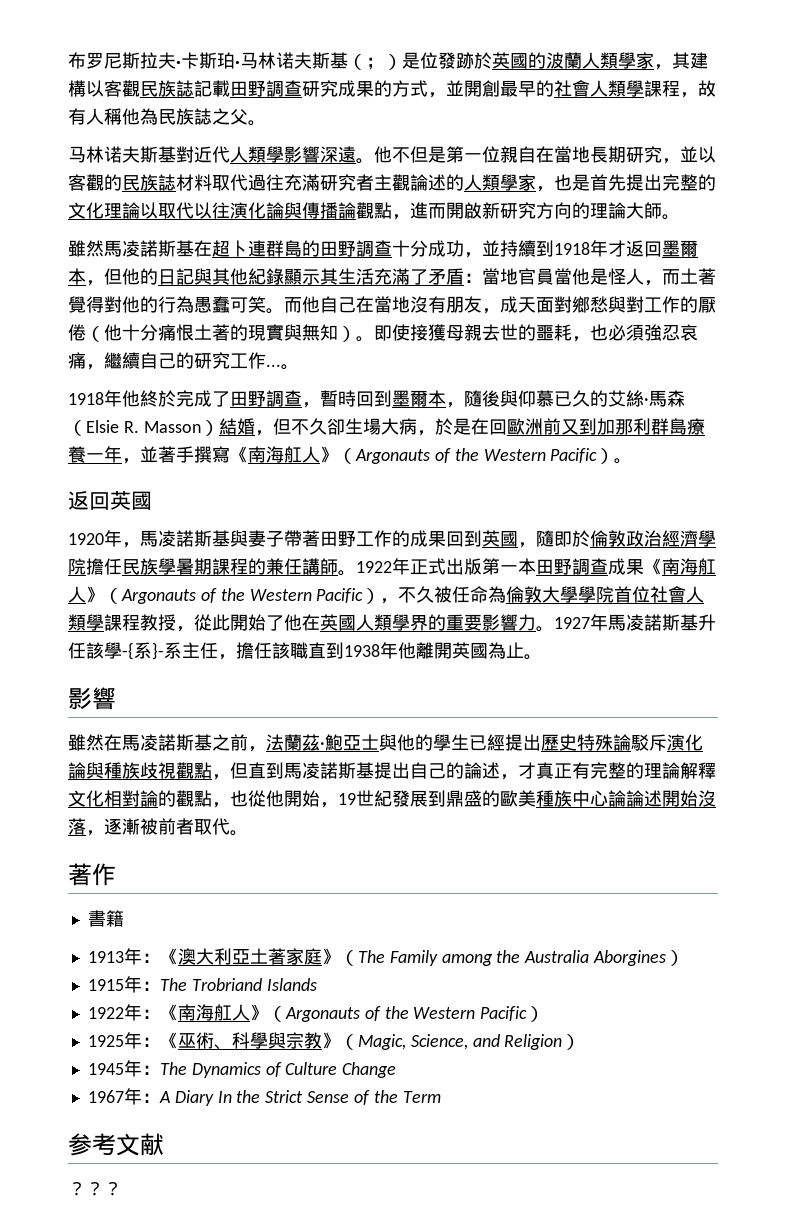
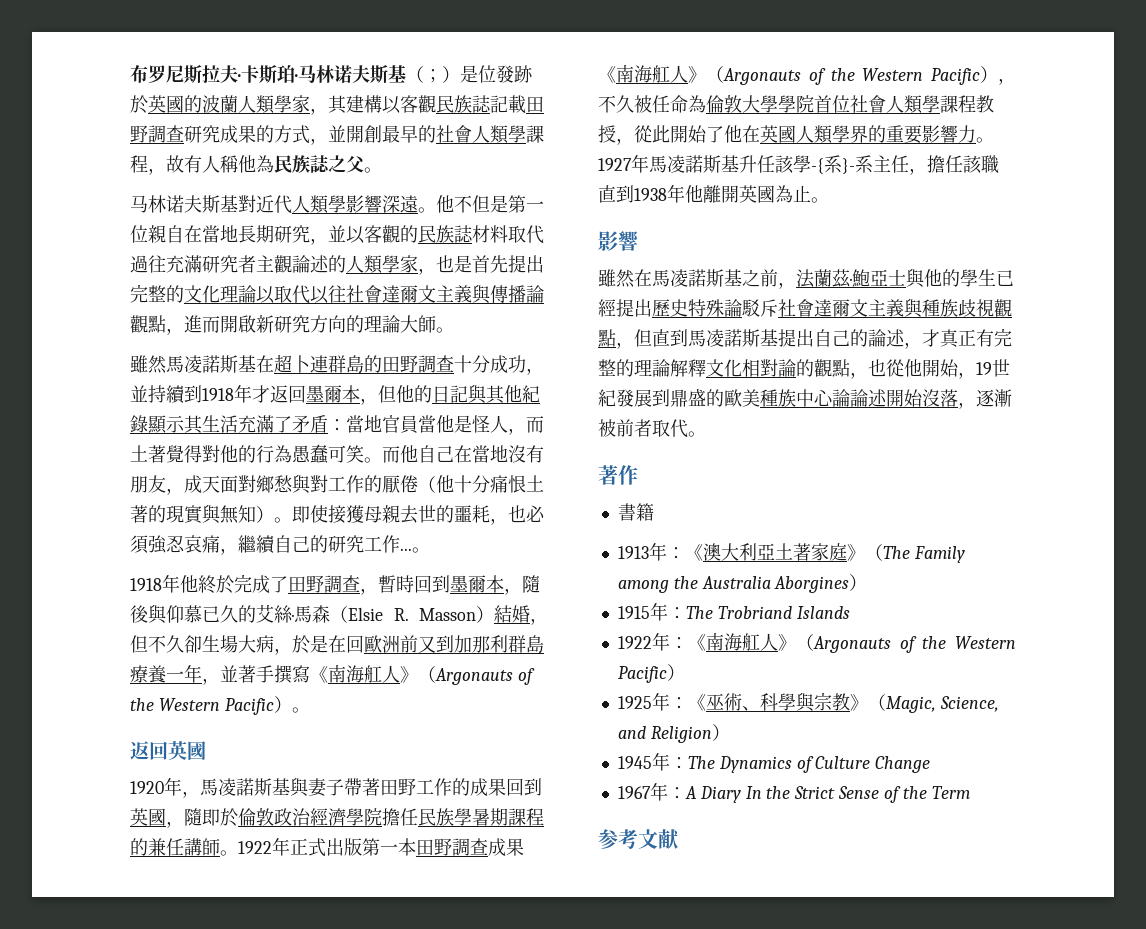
[230,202,284,219] 演化論 -> [346,285,472,303] 社會達爾文主義
[667,734,703,751] [68,762,86,779] 演化論 -> [778,299,904,317] 社會達爾文主義
[68,1181,122,1196] // ？？？ -> (679, 839) none

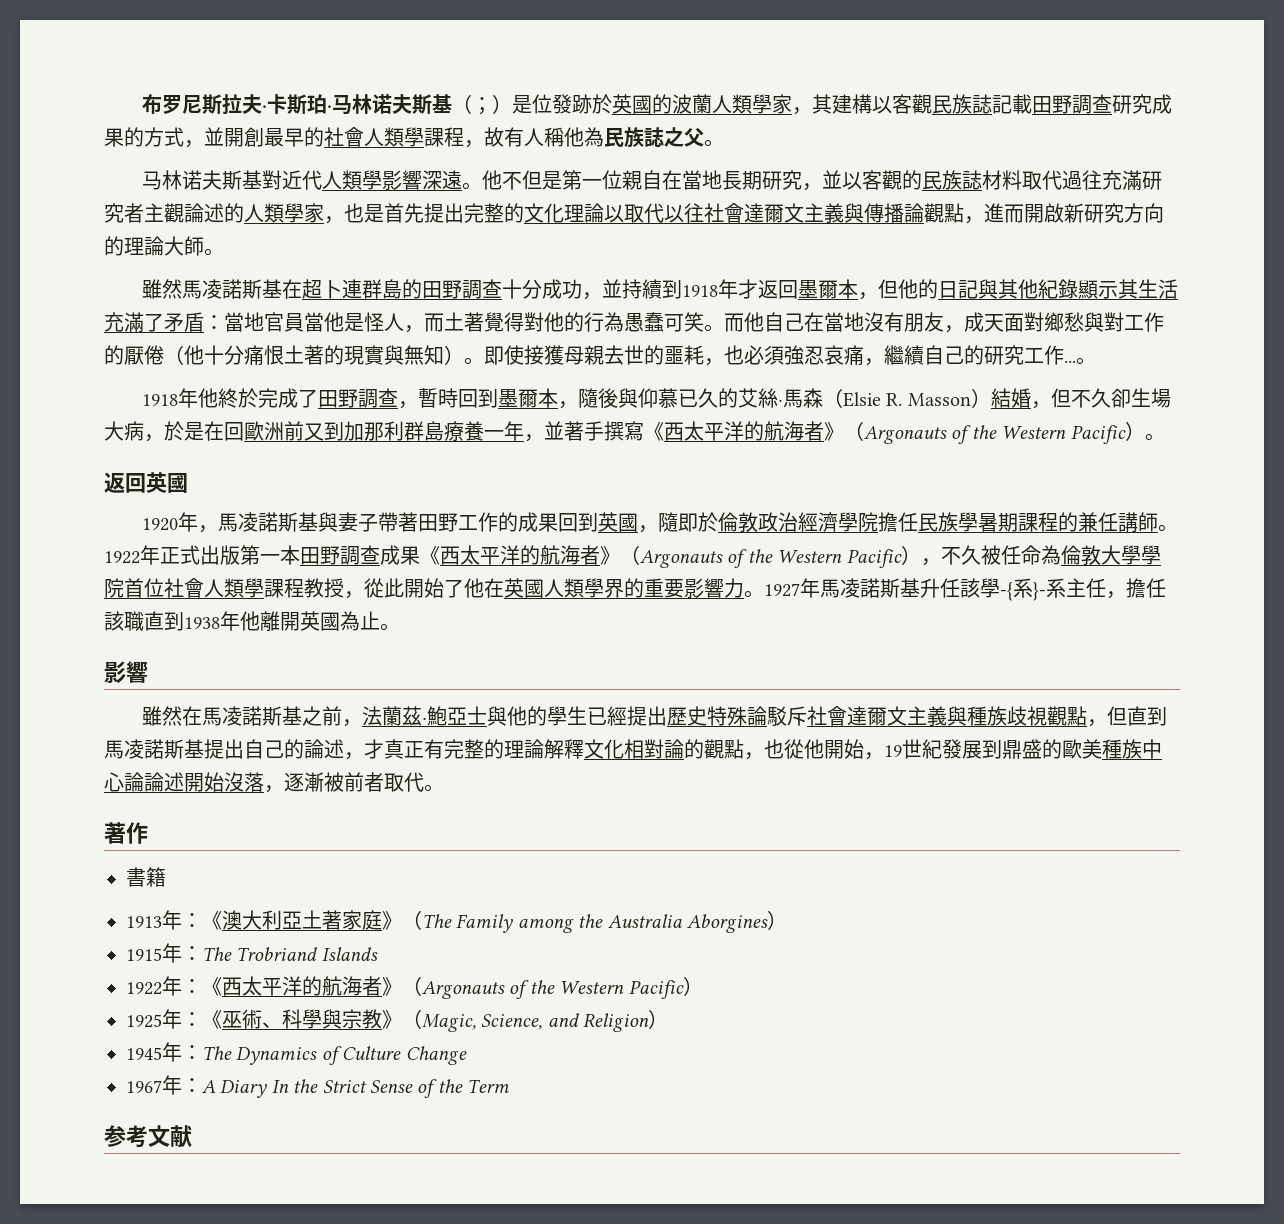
[328,664,400,683] 南海舡人 -> [664,421,824,441] 西太平洋的航海者
[616,64,688,83] 南海舡人 -> [440,545,600,565] 西太平洋的航海者
[705,632,778,651] 南海舡人 -> [222,976,382,996] 西太平洋的航海者

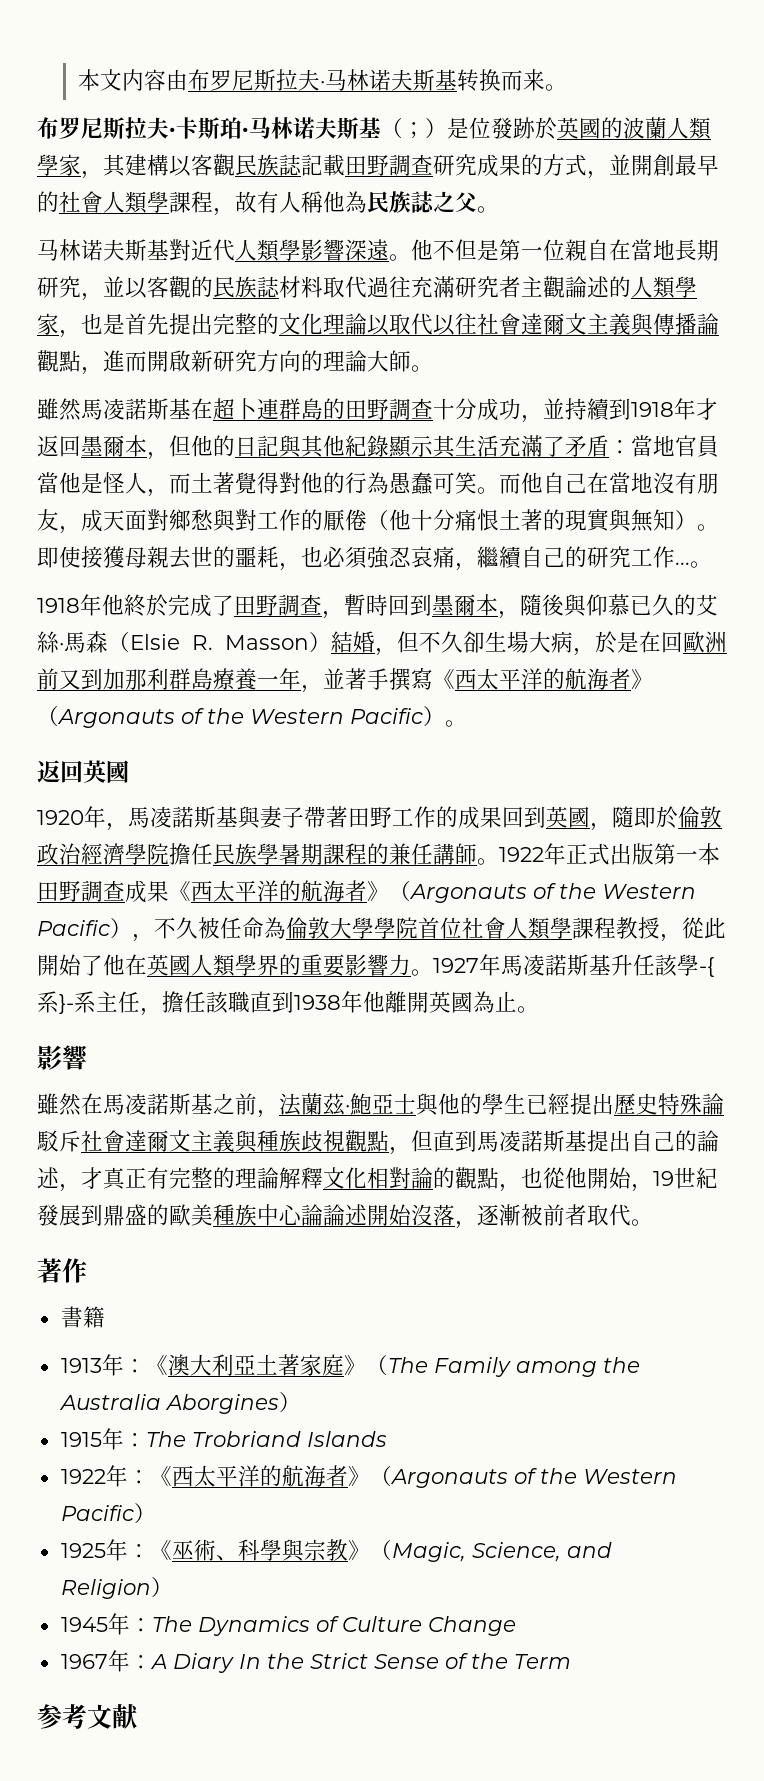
(142, 104) none -> [77,69,567,92] 本文内容由布罗尼斯拉夫·马林诺夫斯基转换而来。 //

